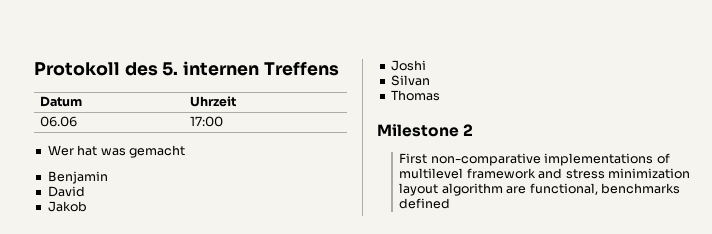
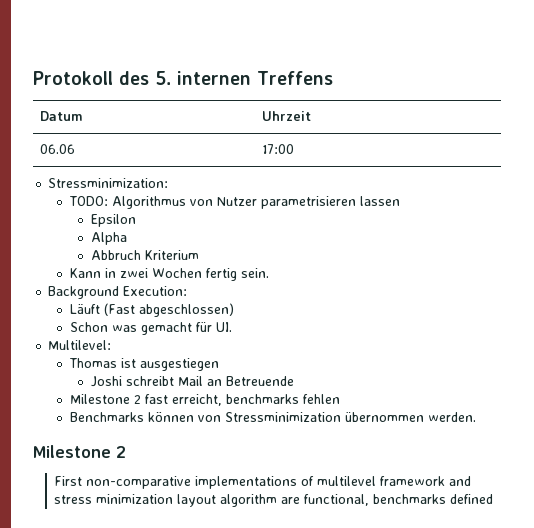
[47,145,185,158] [47,171,108,184] [47,186,85,197] [47,201,87,212] [390,60,426,71] [390,75,430,86] [390,90,440,101] Wer hat was gemacht // Benjamin // David // Jakob // Joshi // Silvan // Thomas -> [48,178,169,188] [68,196,400,209] [91,214,137,227] [91,232,128,245] [91,250,200,260] [69,268,269,281] [48,286,188,299] [69,303,234,317] [69,322,232,335] [48,340,112,350] [68,358,219,371] [91,376,295,387] [69,394,340,406] [69,411,476,422] Stressminimization: // TODO: Algorithmus von Nutzer parametrisieren lassen // Epsilon // Alpha // Abbruch Kriterium // Kann in zwei Wochen fertig sein. // Background Execution: // Läuft (Fast abgeschlossen) // Schon was gemacht für UI. // Multilevel: // Thomas ist ausgestiegen // Joshi schreibt Mail an Betreuende // Milestone 2 fast erreicht, benchmarks fehlen // Benchmarks können von Stressminimization übernommen werden.

